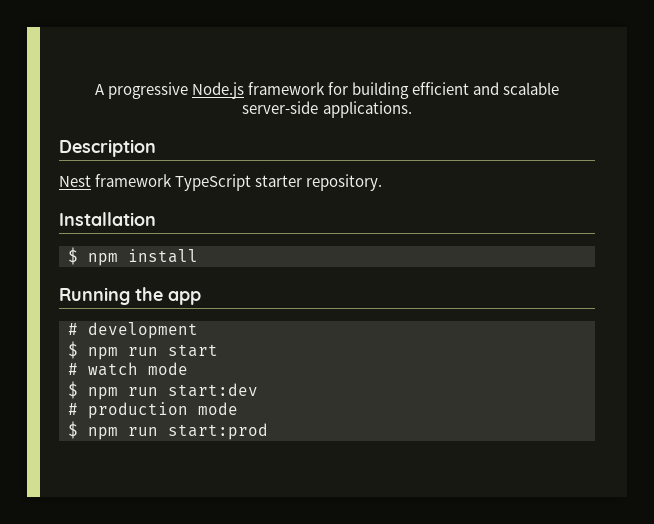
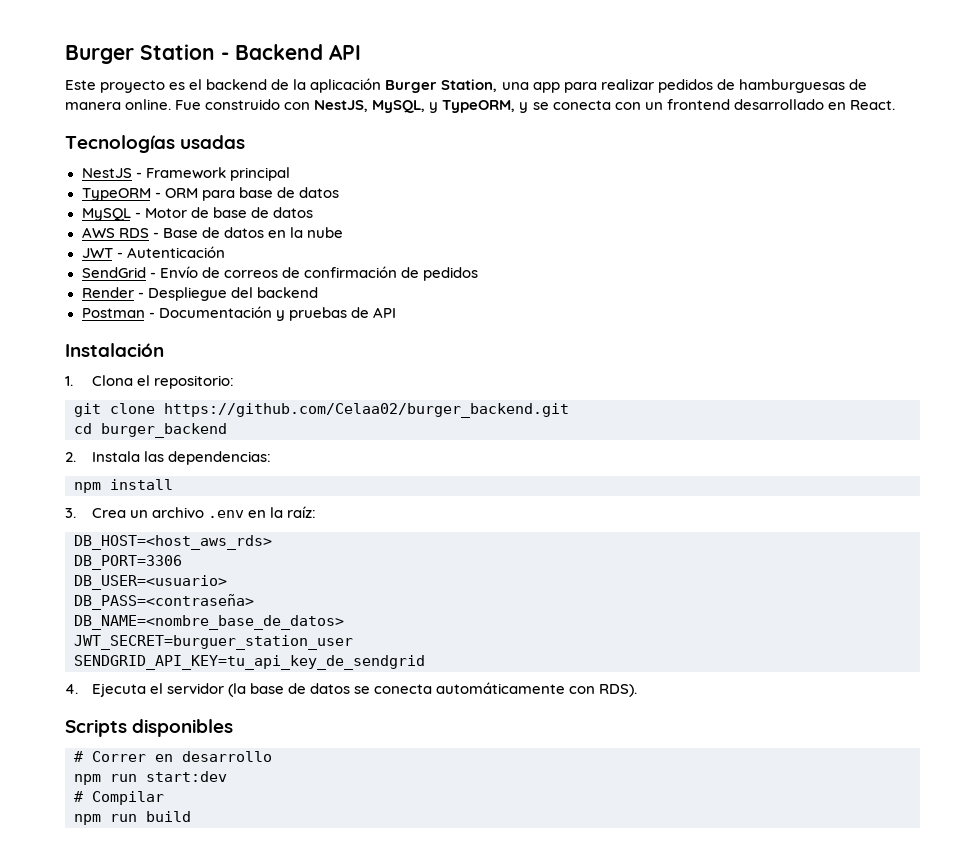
[94,82,560,99] [242,101,412,118] [59,139,156,157] [59,174,383,191] [59,212,156,226] [68,247,198,266] [59,287,201,305] [68,322,198,339] [68,341,218,360] [68,362,188,376] [68,381,78,399] A progressive Node.js framework for building efficient and scalable server-side applications. // Description // Nest framework TypeScript starter repository. // Installation // $ npm install // Running the app // # development // $ npm run start // # watch mode // $ -> [65,44,361,64] [65,78,867,93] [65,99,895,113] [65,135,246,153] [81,167,290,181] [81,187,339,201] [81,207,313,221] [81,227,343,238] [81,246,225,258] [81,266,478,281] [81,287,318,301] [81,306,396,321] [65,343,164,357] [65,375,235,389] [74,403,569,418] [74,423,227,438] [65,451,272,465] [74,479,173,493] [65,506,317,518] [74,535,272,550] [74,555,182,570] [74,575,227,590] [74,594,254,610] [74,615,344,630] [74,635,353,650] [74,655,425,670] [65,682,638,697] [65,719,234,737] [74,751,272,762] Burger Station - Backend API // Este proyecto es el backend de la aplicación Burger Station, una app para realizar pedidos de hamburguesas de manera online. Fue construido con NestJS, MySQL, y TypeORM, y se conecta con un frontend desarrollado en React. // Tecnologías usadas // NestJS - Framework principal // TypeORM - ORM para base de datos // MySQL - Motor de base de datos // AWS RDS - Base de datos en la nube // JWT - Autenticación // SendGrid - Envío de correos de confirmación de pedidos // Render - Despliegue del backend // Postman - Documentación y pruebas de API // Instalación // 1. Clona el repositorio: // git clone https://github.com/Celaa02/burger_backend.git // cd burger_backend // 2. Instala las dependencias: // npm install // 3. Crea un archivo .env en la raíz: // DB_HOST=<host_aws_rds> // DB_PORT=3306 // DB_USER=<usuario> // DB_PASS=<contraseña> // DB_NAME=<nombre_base_de_datos> // JWT_SECRET=burguer_station_user // SENDGRID_API_KEY=tu_api_key_de_sendgrid // 4. Ejecuta el servidor (la base de datos se conecta automáticamente con RDS). // Scripts disponibles // # Correr en desarrollo //
[88,402,238,419] [68,421,268,440] production mode // $ npm run start:prod -> [92,791,164,805] [74,811,191,825] Compilar // npm run build

